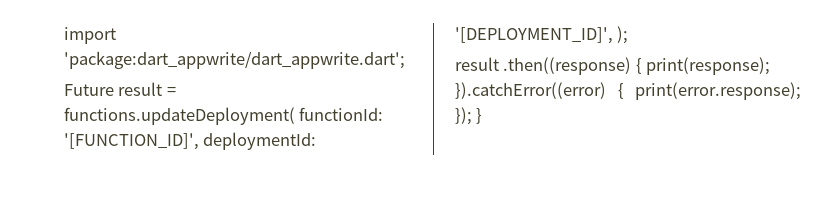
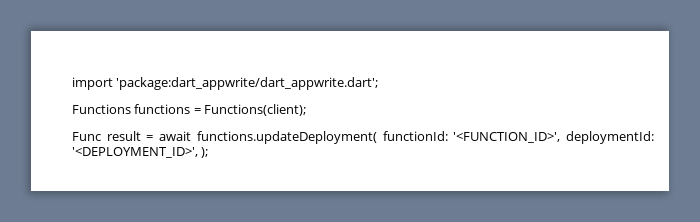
[64,84,114,96] Future -> [72,104,307,116] [72,132,101,141] Functions functions = Functions(client); // Func
(176, 91) none -> [159,131,192,141] await
[64,132,317,150] [455,26,629,44] [455,57,771,75] [455,82,801,100] [455,107,483,125] '[FUNCTION_ID]', deploymentId: '[DEPLOYMENT_ID]', ); // result .then((response) { print(response); }).catchError((error) { print(error.response); }); } -> [453,131,654,144] [72,147,209,158] '<FUNCTION_ID>', deploymentId: '<DEPLOYMENT_ID>', );

